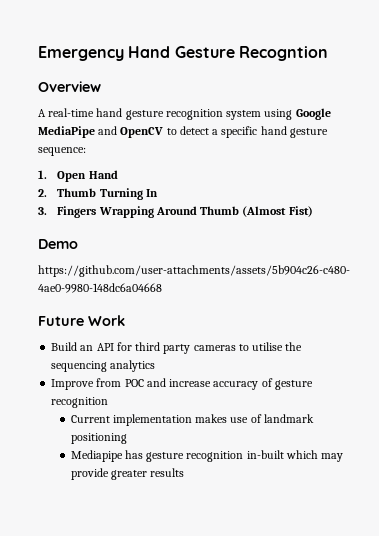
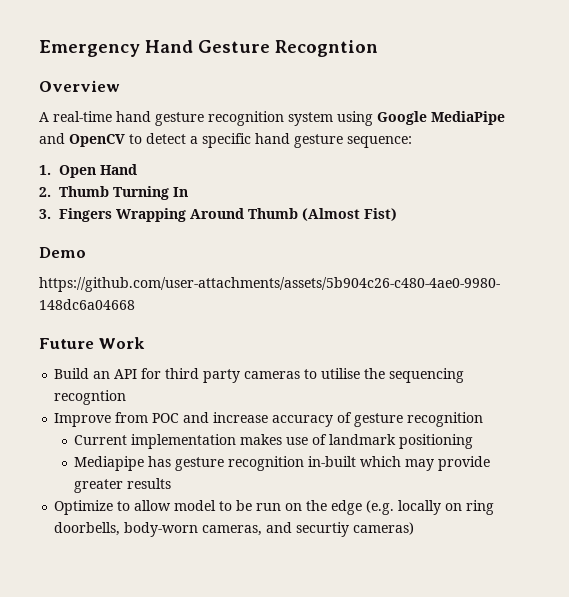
[110,360,156,372] analytics -> [54,390,127,405] recogntion
(185, 472) none -> [54,500,495,515] [54,522,415,537] // Optimize to allow model to be run on the edge (e.g. locally on ring doorbells, body-worn cameras, and securtiy cameras)

